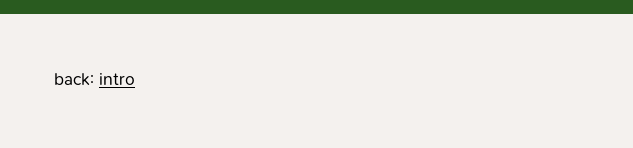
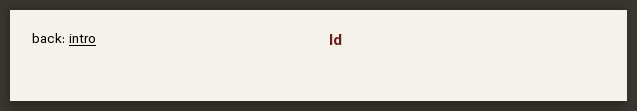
(135, 79) none -> [329,34,342,45] // Id

